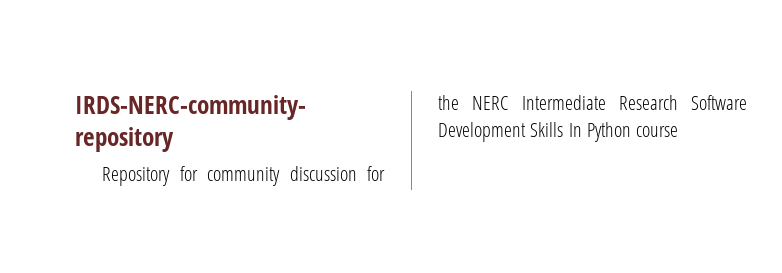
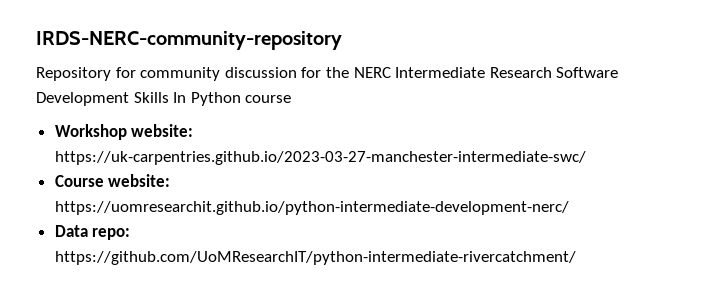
(679, 131) none -> [54,124,194,140] [54,151,586,165] [54,174,171,187] [54,201,569,215] [54,225,131,240] [54,251,576,265] // Workshop website: https://uk-carpentries.github.io/2023-03-27-manchester-intermediate-swc/ // Course website: https://uomresearchit.github.io/python-intermediate-development-nerc/ // Data repo: https://github.com/UoMResearchIT/python-intermediate-rivercatchment/

